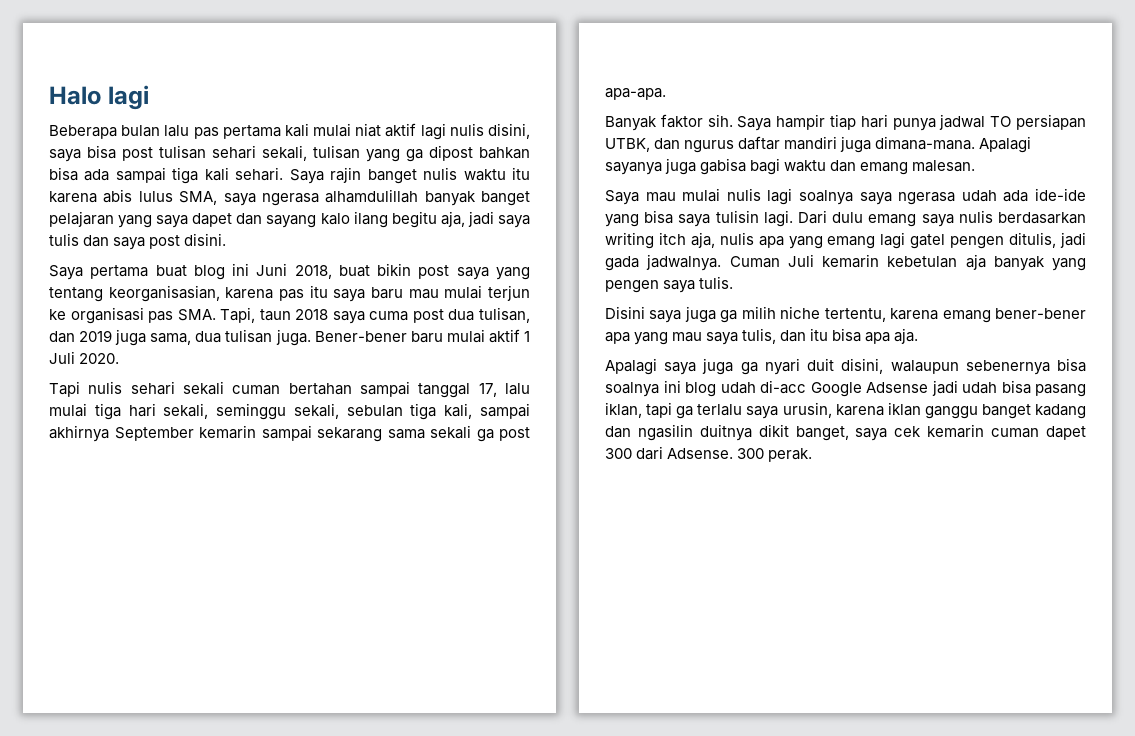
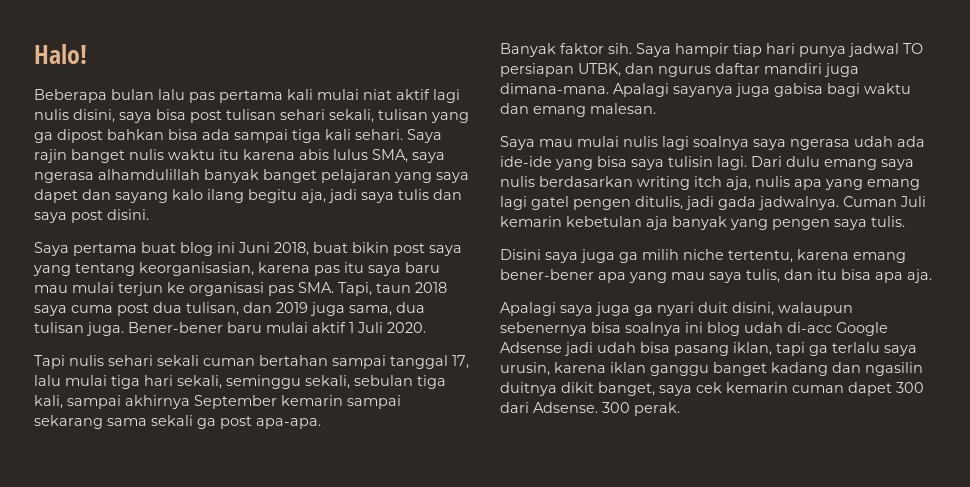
[49,85,149,110] Halo lagi -> [34,44,87,64] Halo!

